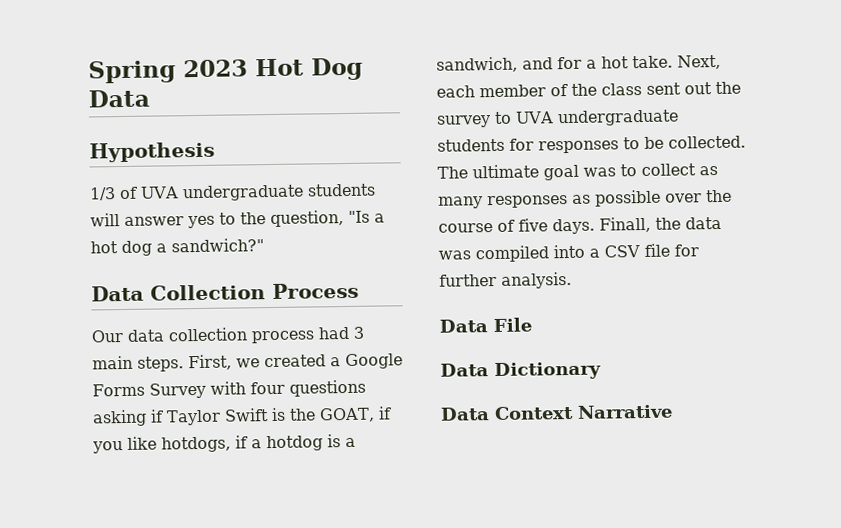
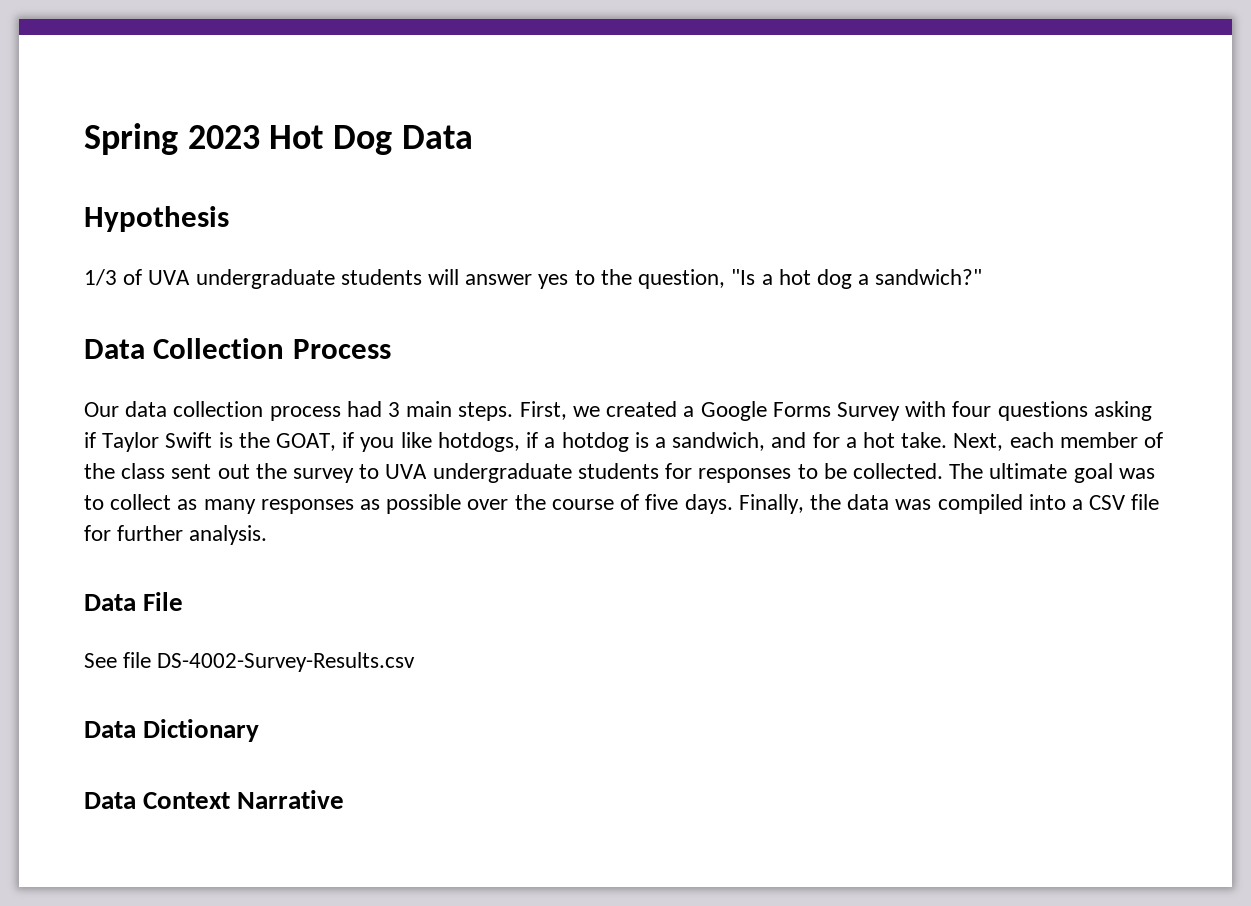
[599,216,651,233] Finall, -> [738,494,804,514] Finally,
(532, 325) none -> [84,652,416,672] // See file DS-4002-Survey-Results.csv

